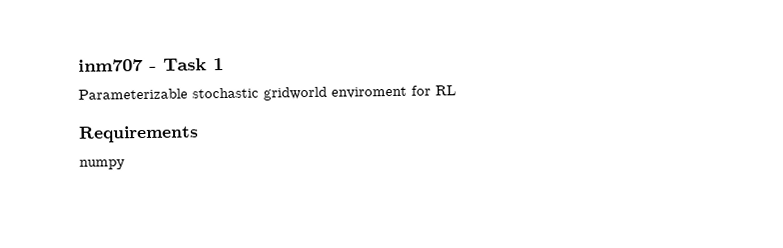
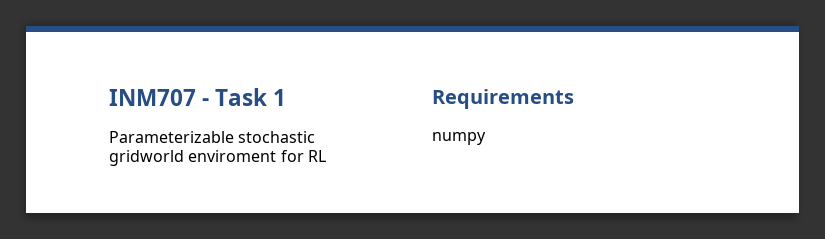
[78,58,144,72] inm707 -> [109,89,196,106] INM707

